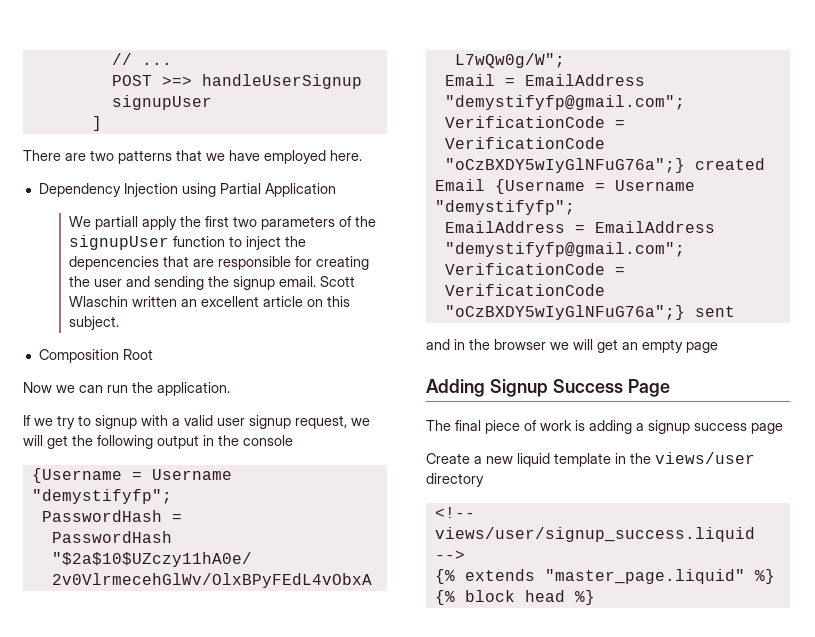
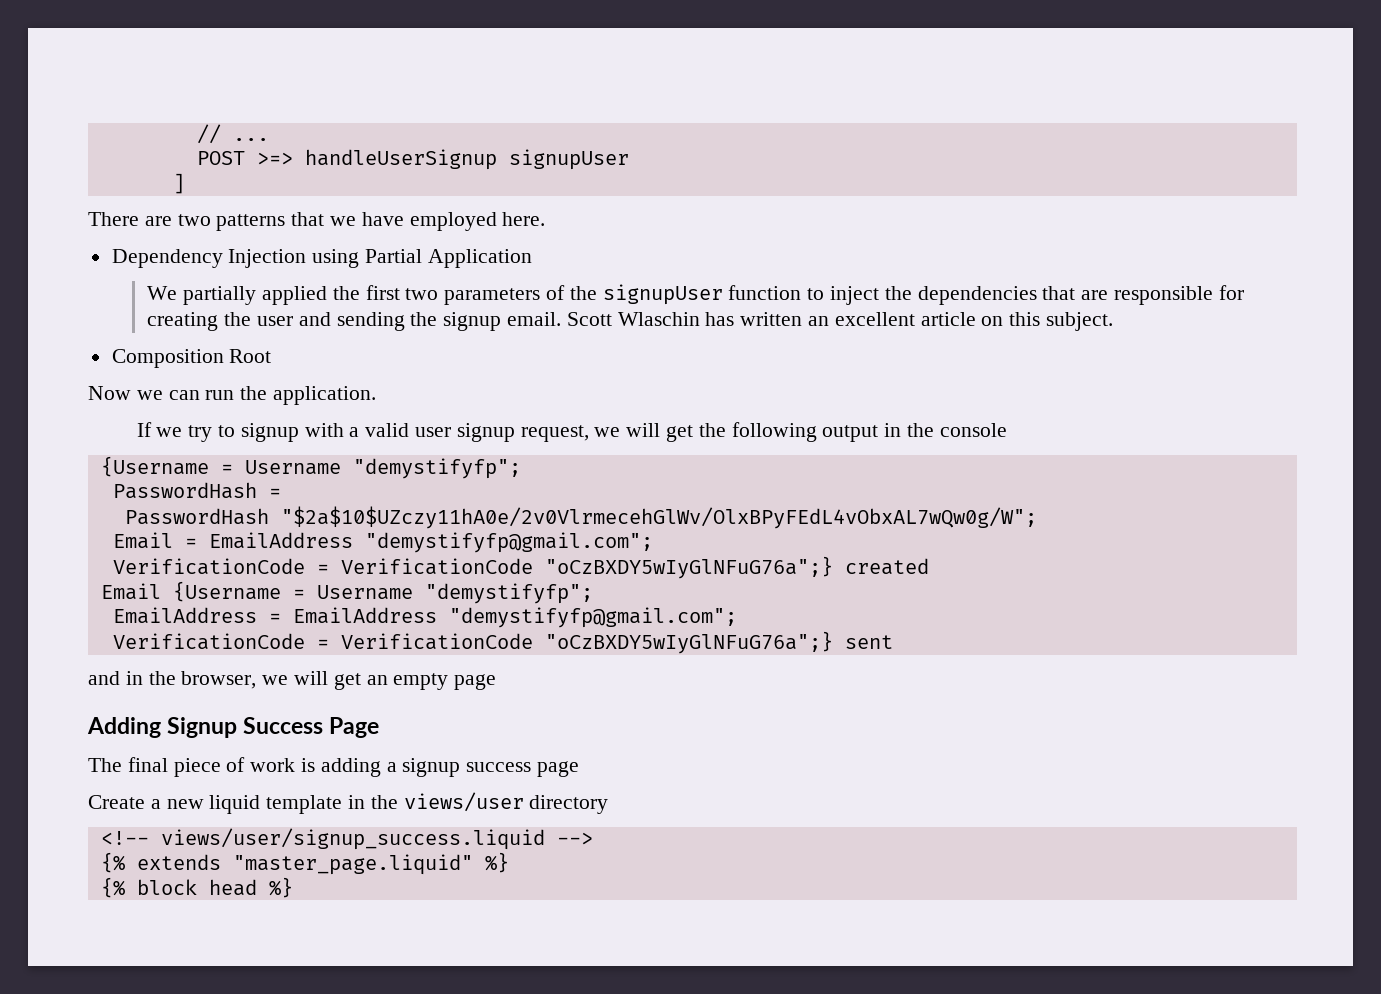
[95,216,178,230] partiall apply -> [183,286,327,305] partially applied
[69,256,160,270] depencencies -> [917,286,1037,305] dependencies
(129, 301) none -> [705,312,735,326] has
[494,339,546,350] browser -> [181,671,257,689] browser,

